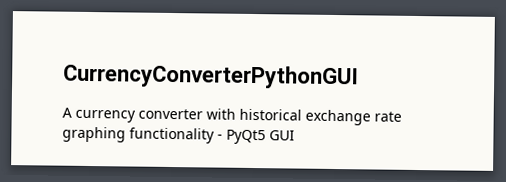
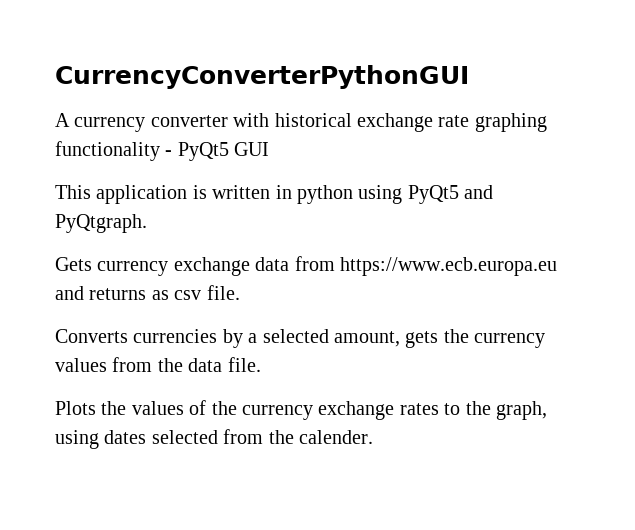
(295, 135) none -> [55,185,494,204] [55,214,147,233] [55,256,557,276] [55,285,240,300] [55,329,546,348] [55,357,261,372] [55,400,547,420] [55,429,373,449] // This application is written in python using PyQt5 and PyQtgraph. // Gets currency exchange data from https://www.ecb.europa.eu and returns as csv file. // Converts currencies by a selected amount, gets the currency values from the data file. // Plots the values of the currency exchange rates to the graph, using dates selected from the calender.

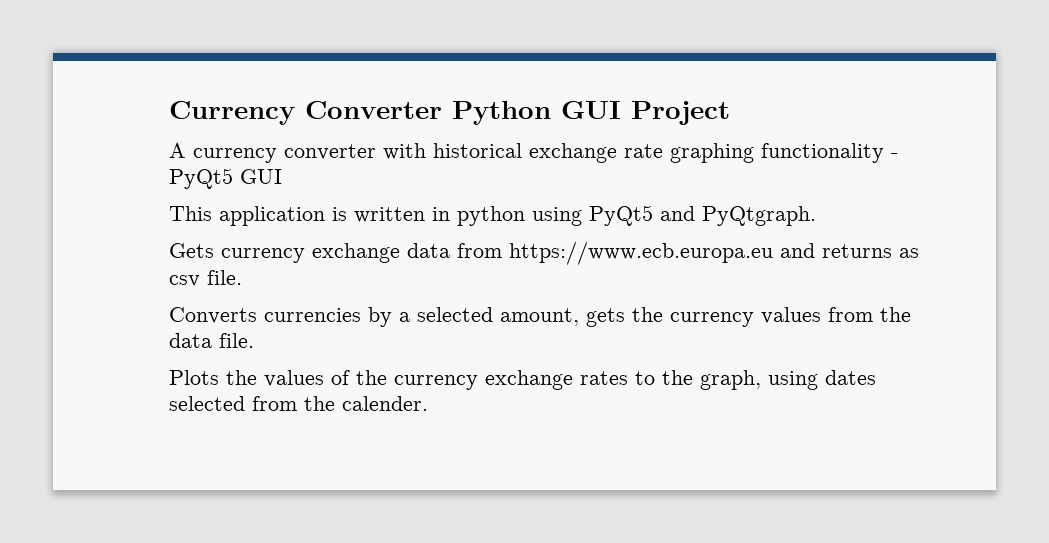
[55,65,469,89] CurrencyConverterPythonGUI -> [169,101,730,125] Currency Converter Python GUI Project

